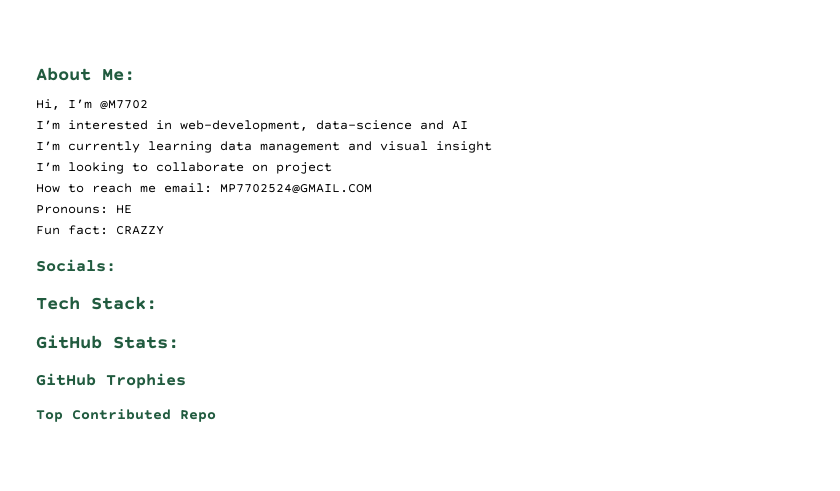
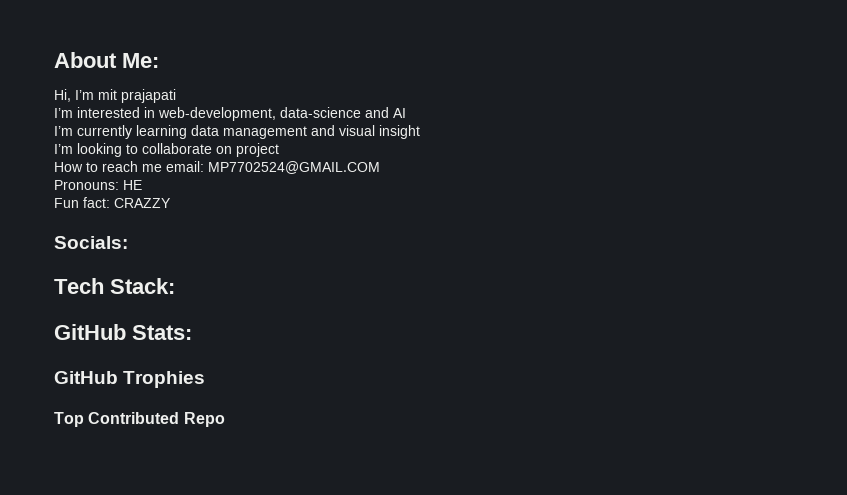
[100,100,148,110] @M7702 -> [98,89,176,103] mit prajapati

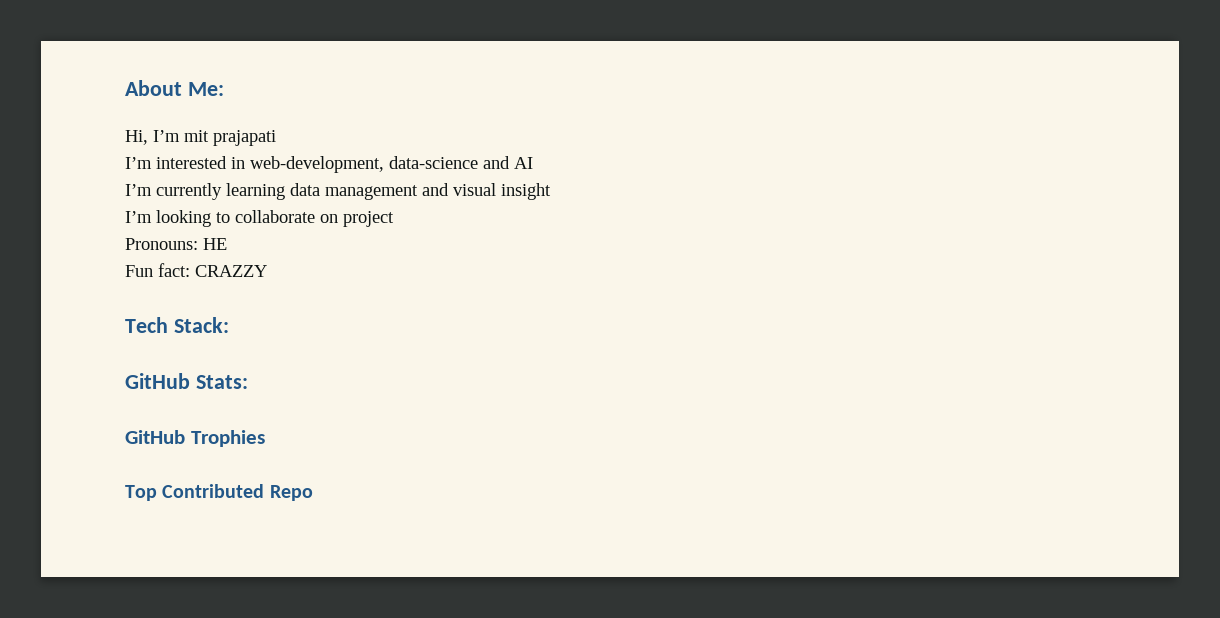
[54,161,380,174] // How to reach me email: MP7702524@GMAIL.COM -> (394, 219) none
[54,236,128,249] // Socials: -> (267, 271) none

